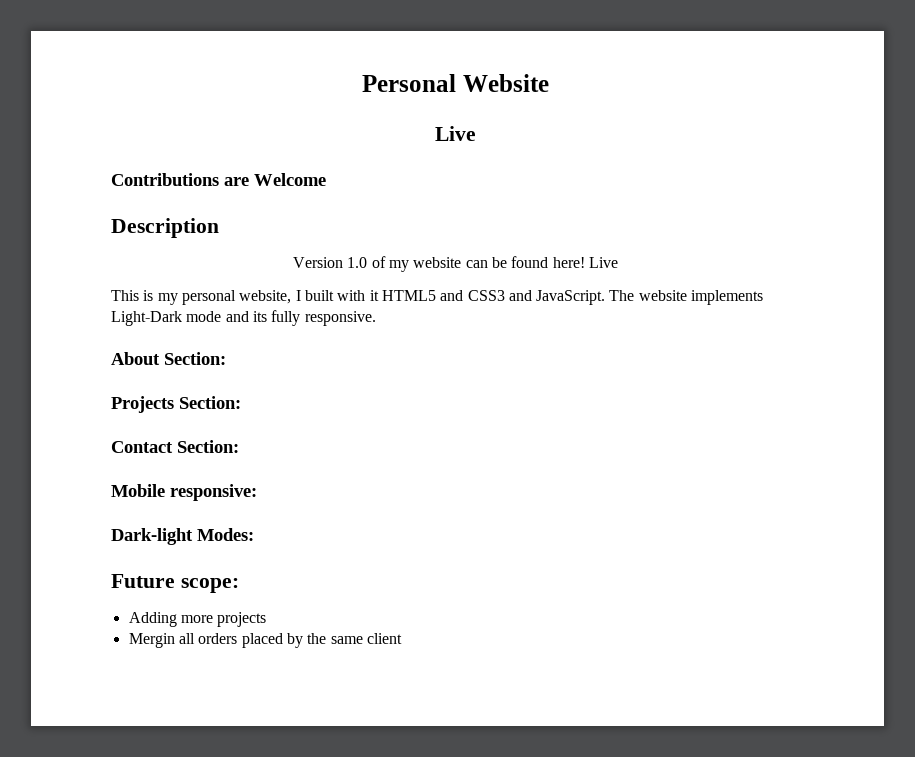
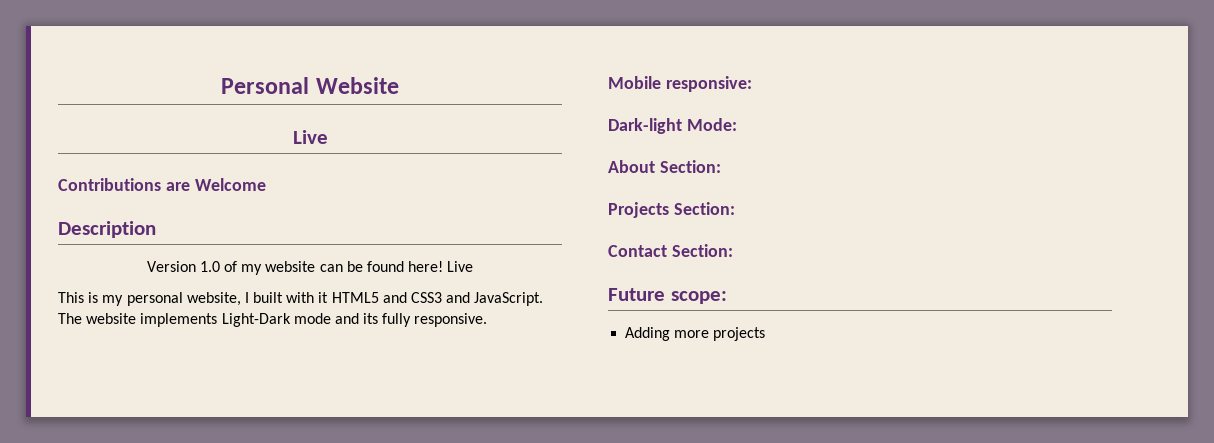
(376, 318) none -> [608,76,752,92] [608,118,737,134] // Mobile responsive: // Dark-light Mode:
[111,484,257,501] [111,528,254,545] // Mobile responsive: // Dark-light Modes: -> (733, 250) none
[128,633,402,648] // Mergin all orders placed by the same client -> (766, 334) none

